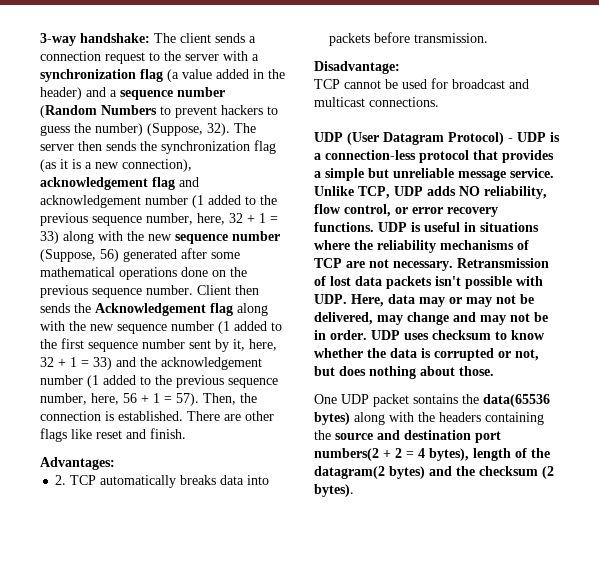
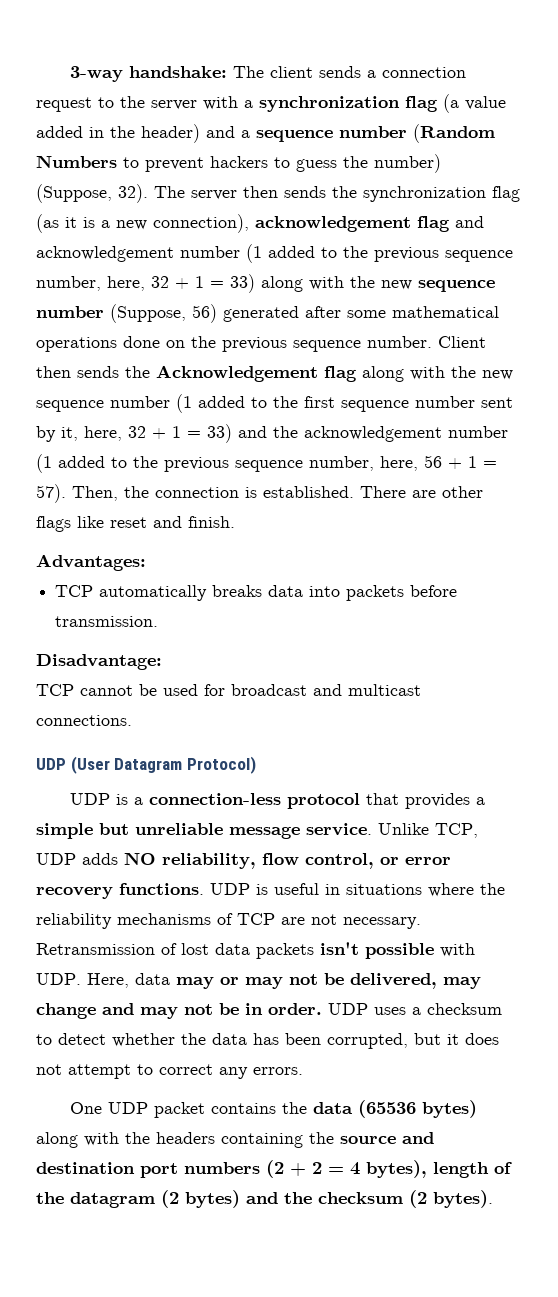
[55,475,67,485] 2. -> (146, 562) none
[508,138,513,142] - -> (256, 765) //
(429, 336) none -> [412,1007,421,1015] a
[511,330,545,340] know -> [58,1033,106,1045] detect
[421,348,539,361] [314,366,494,379] is corrupted or not, but does nothing about those. -> [253,1033,499,1049] [36,1064,303,1079] has been corrupted, but it does not attempt to correct any errors.
[413,394,550,407] sontains the data(65536 -> [211,1100,417,1118] contains the data (65536
[314,448,379,461] numbers(2 -> [184,1160,284,1178] numbers (2
[314,466,385,479] datagram(2 -> [70,1190,179,1208] datagram (2

